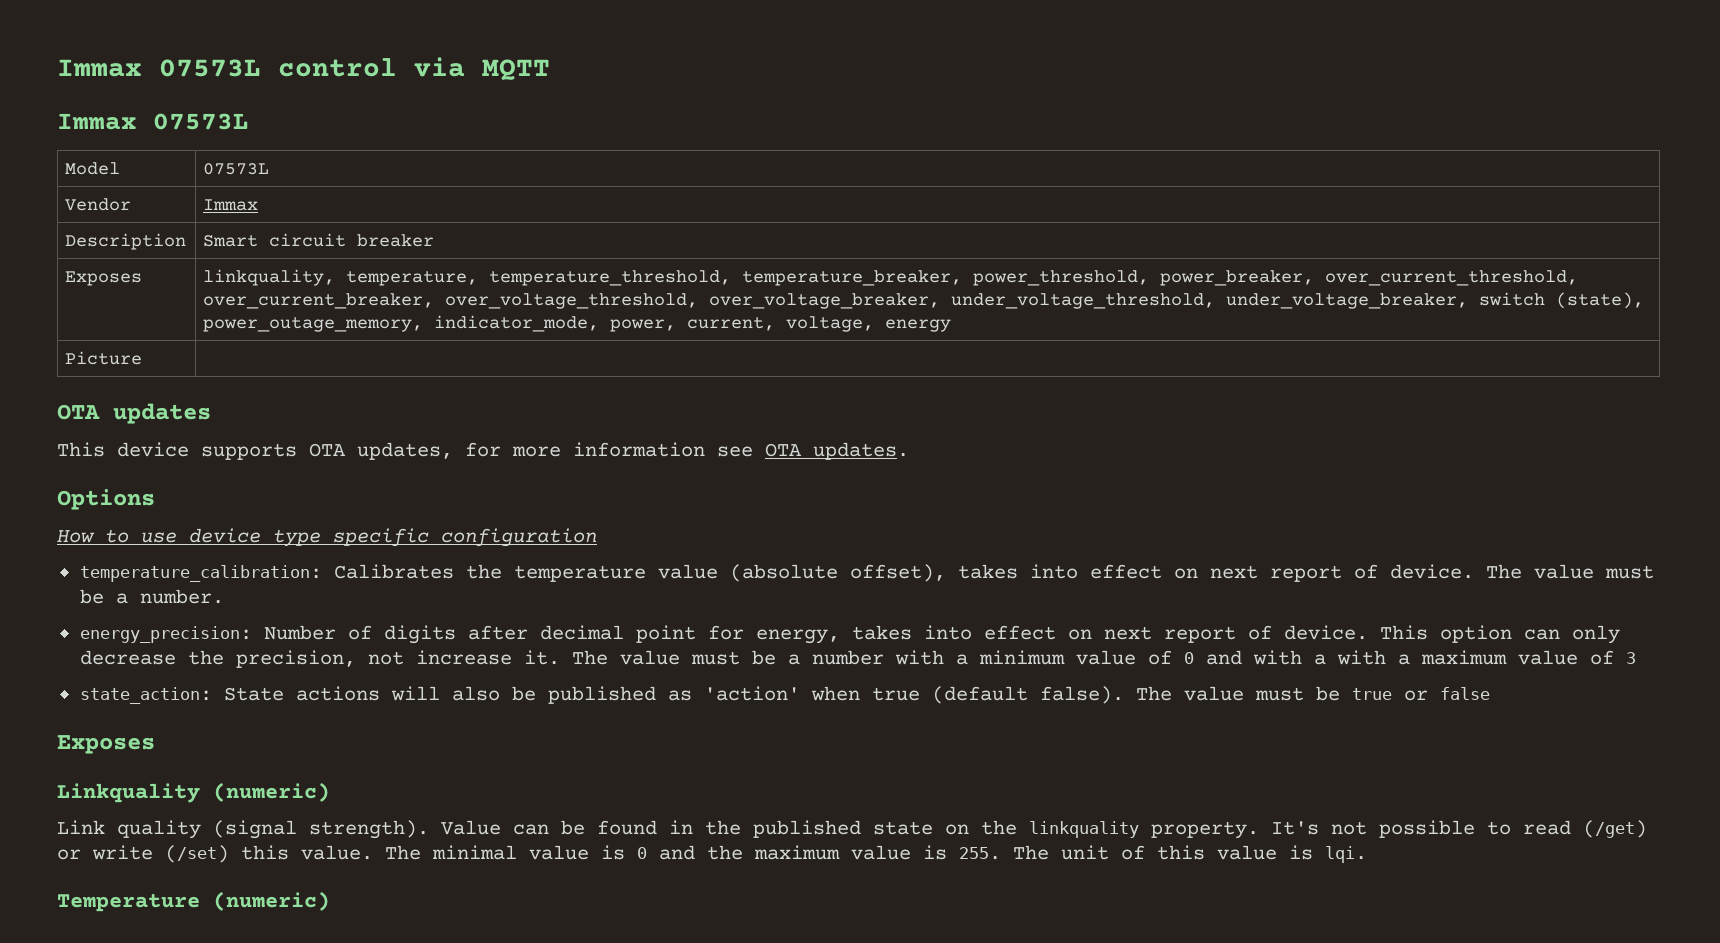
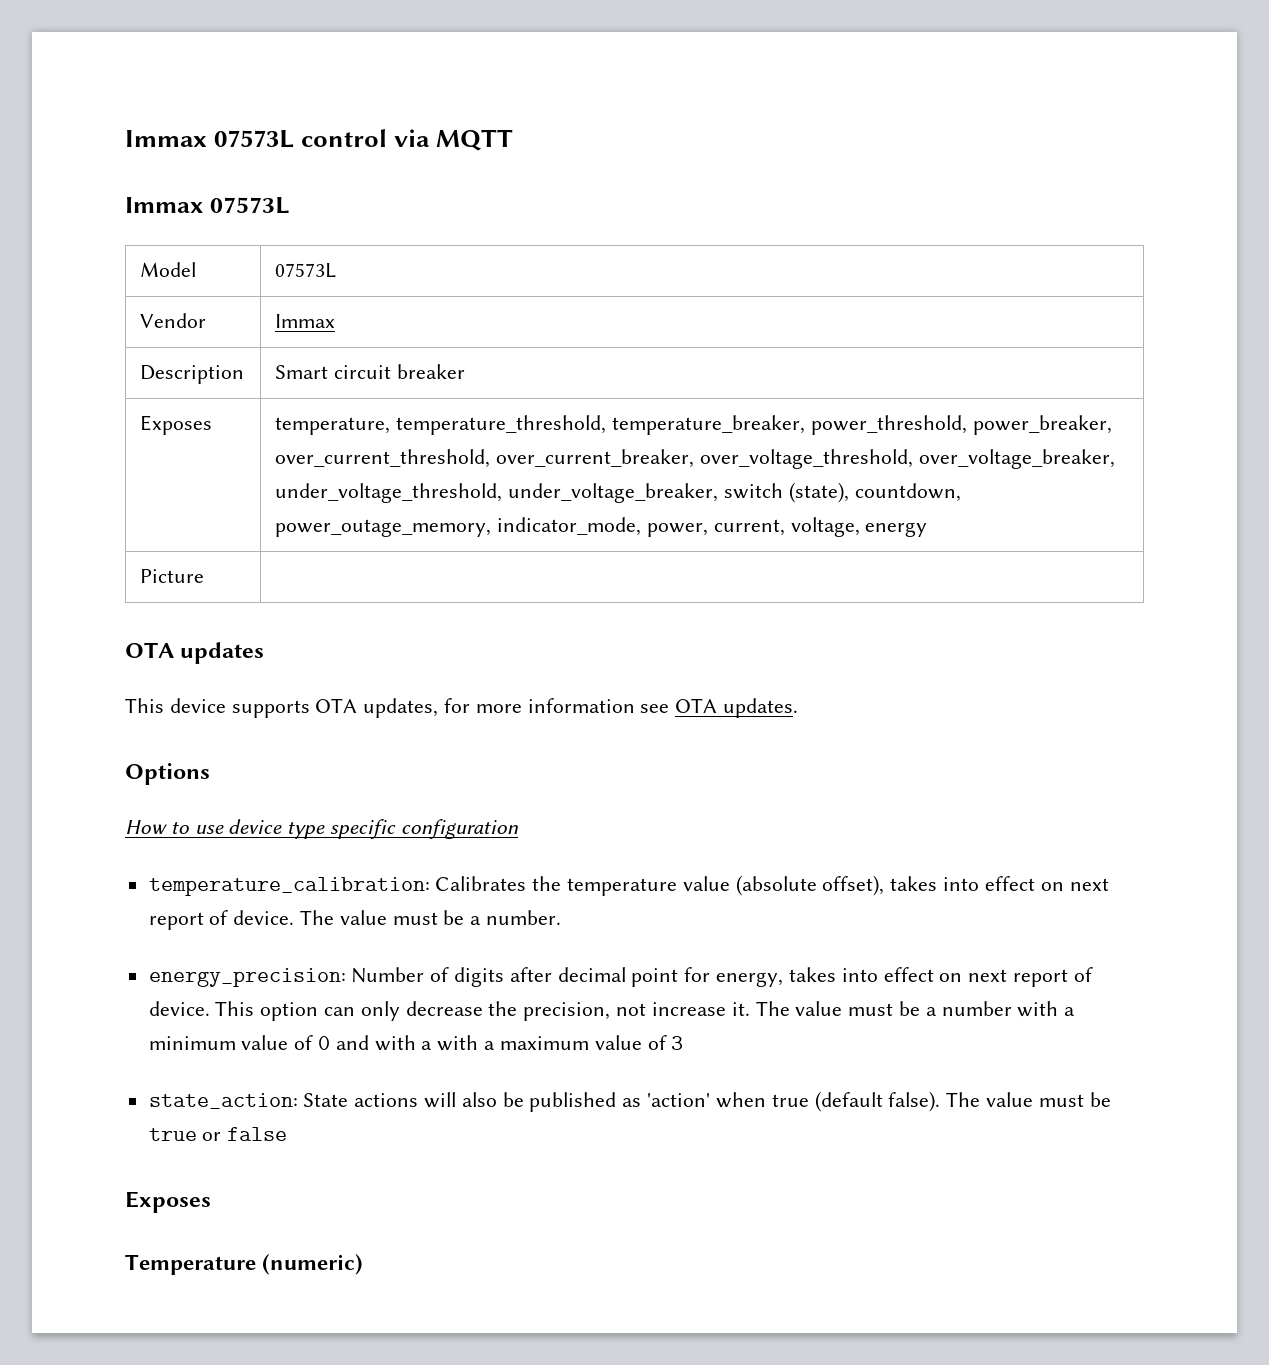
[203,269,336,286] linkquality, -> (213, 425) none
(1645, 300) none -> [854,483,961,502] countdown,
[57,782,330,803] [57,820,1647,839] [57,845,1367,863] // Linkquality (numeric) // Link quality (signal strength). Value can be found in the published state on the linkquality property. It's not possible to read (/get) or write (/set) this value. The minimal value is 0 and the maximum value is 255. The unit of this value is lqi. -> (211, 1202) none

